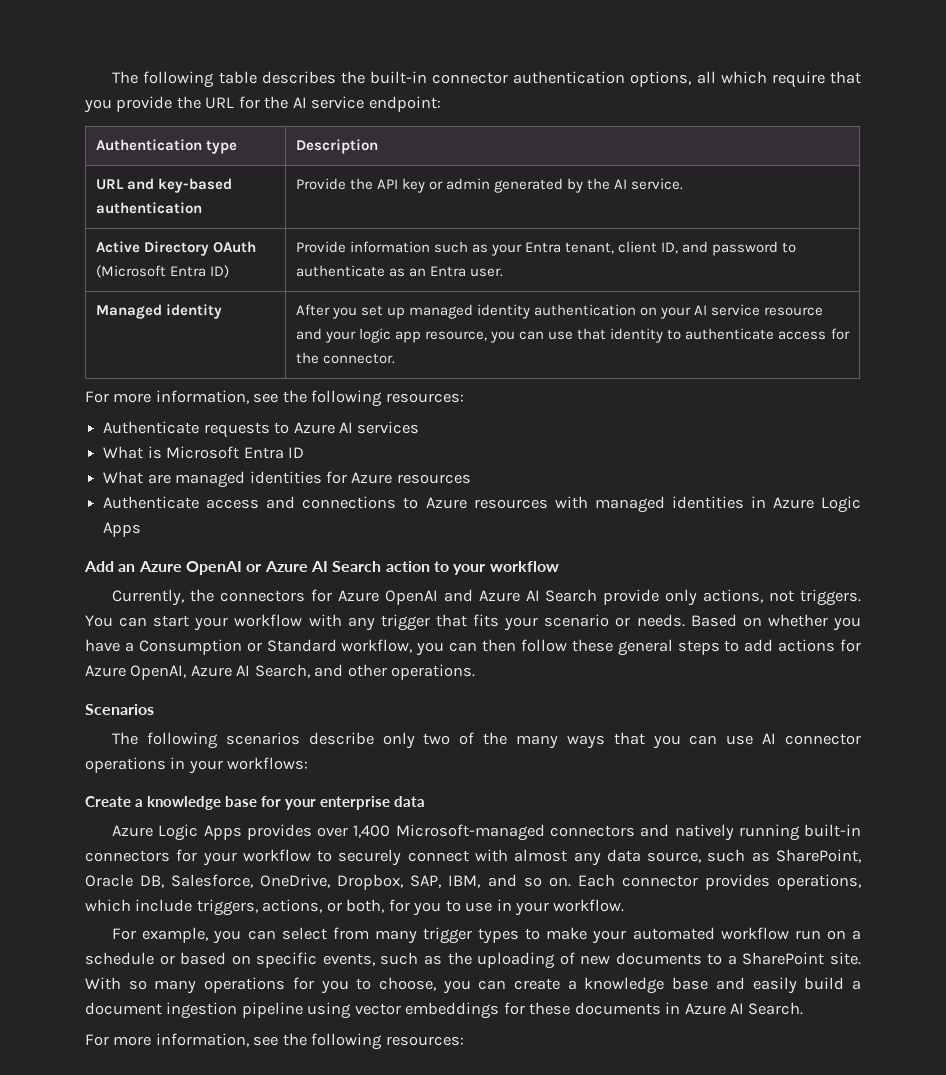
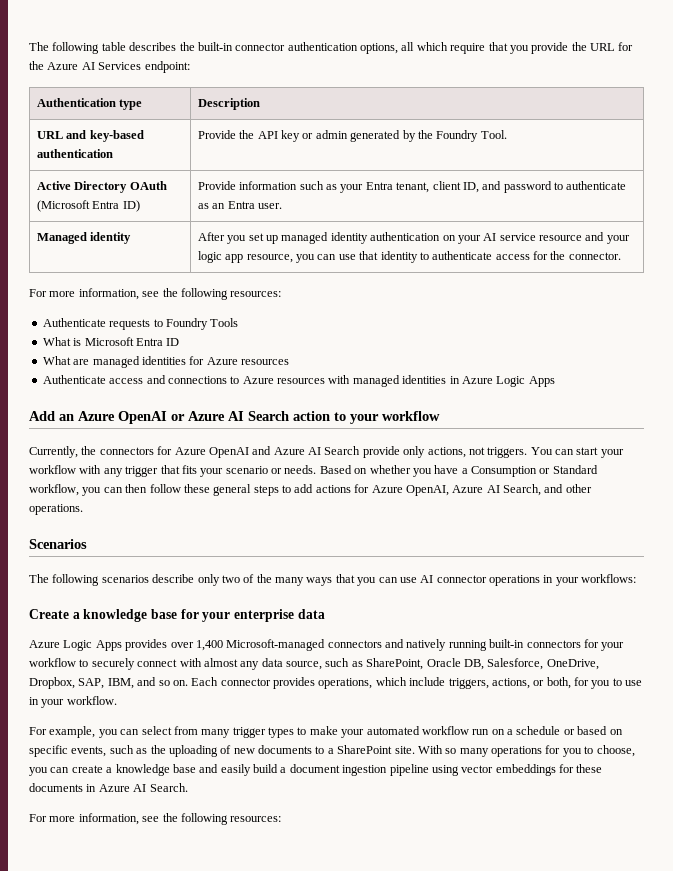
[292,96,365,109] AI service -> [47,62,142,70] Azure AI Services
[614,178,684,190] AI service. -> [436,130,507,142] Foundry Tool.
[293,421,420,434] Azure AI services -> [165,318,239,330] Foundry Tools

